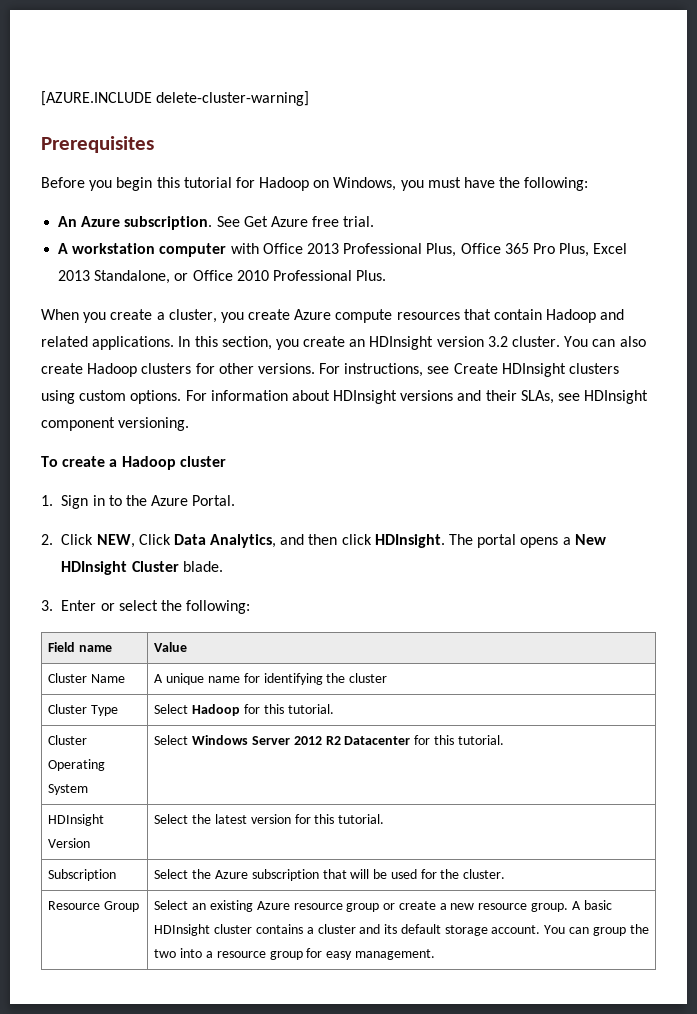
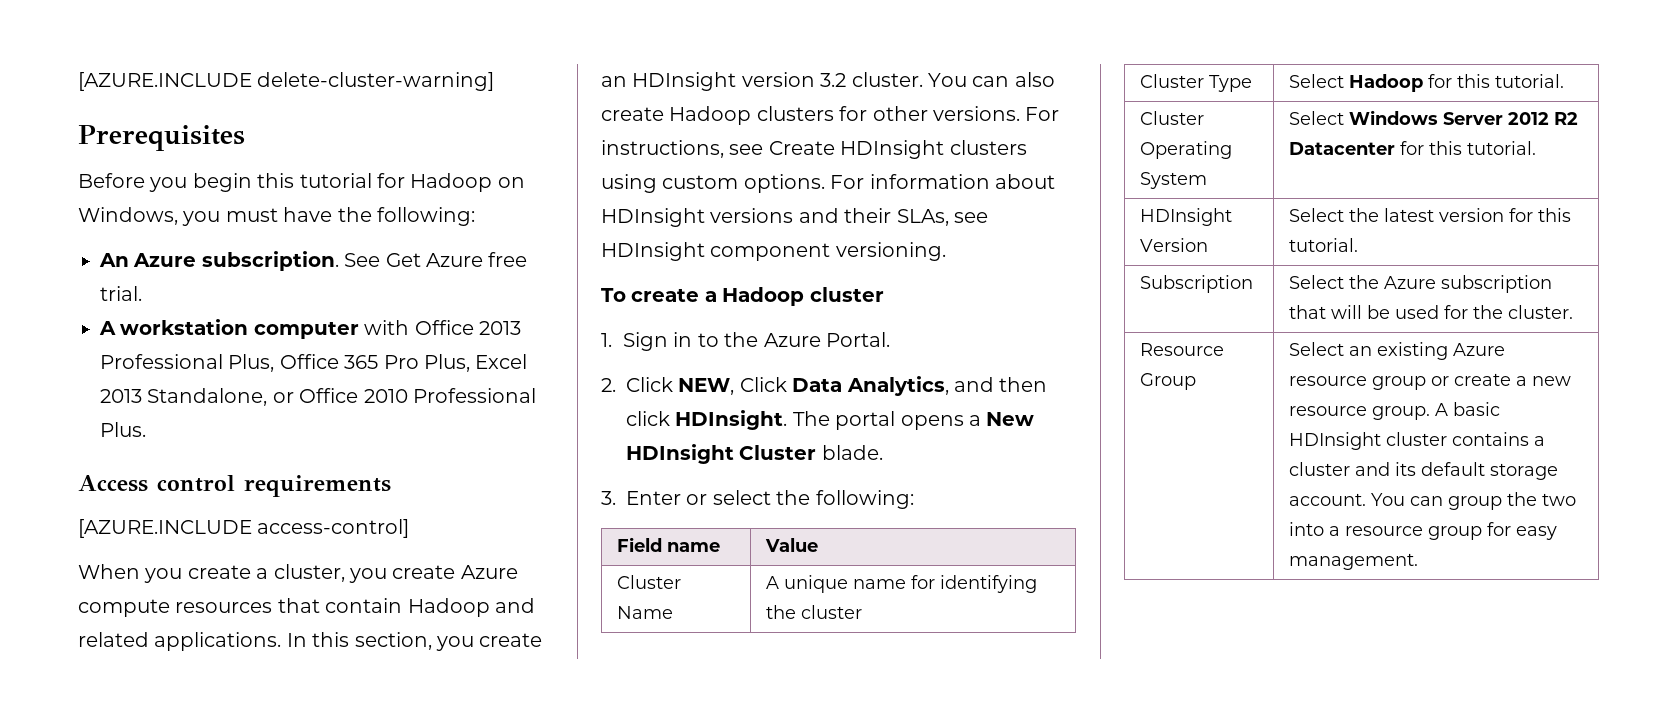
(387, 275) none -> [78,475,391,497] [78,519,410,538] // Access control requirements // [AZURE.INCLUDE access-control]

